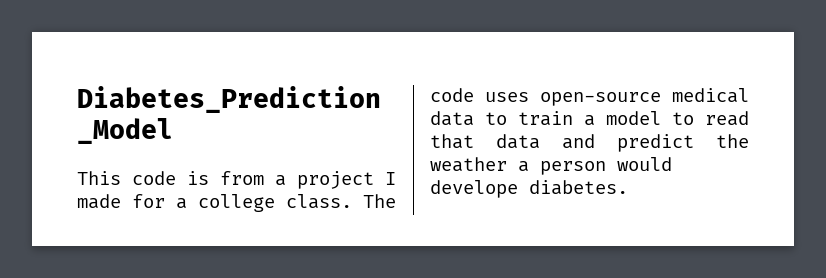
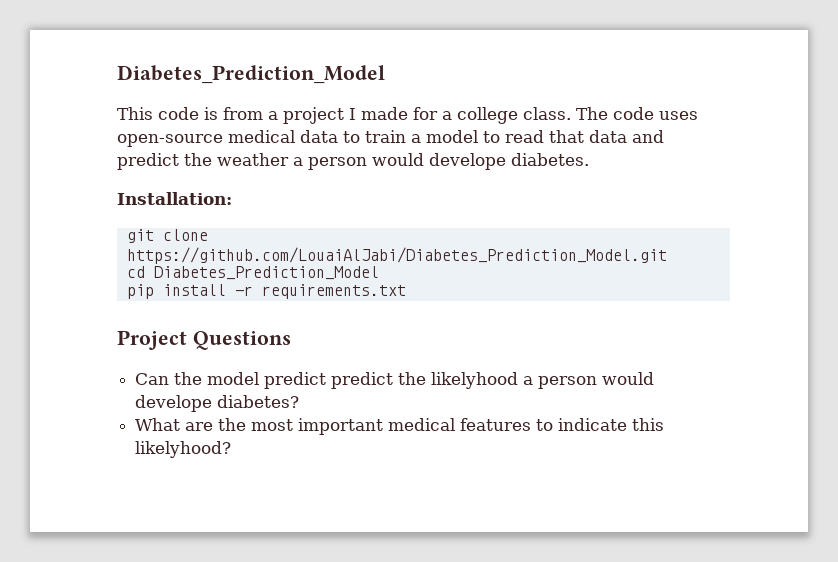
(628, 187) none -> [117,192,232,205] [126,229,208,243] [126,247,667,264] [126,266,379,280] [126,284,406,299] [117,330,291,350] [135,372,655,389] [135,395,300,412] [135,418,665,435] [135,441,232,458] // Installation: // git clone https://github.com/LouaiAlJabi/Diabetes_Prediction_Model.git // cd Diabetes_Prediction_Model // pip install -r requirements.txt // Project Questions // Can the model predict predict the likelyhood a person would develope diabetes? // What are the most important medical features to indicate this likelyhood?

